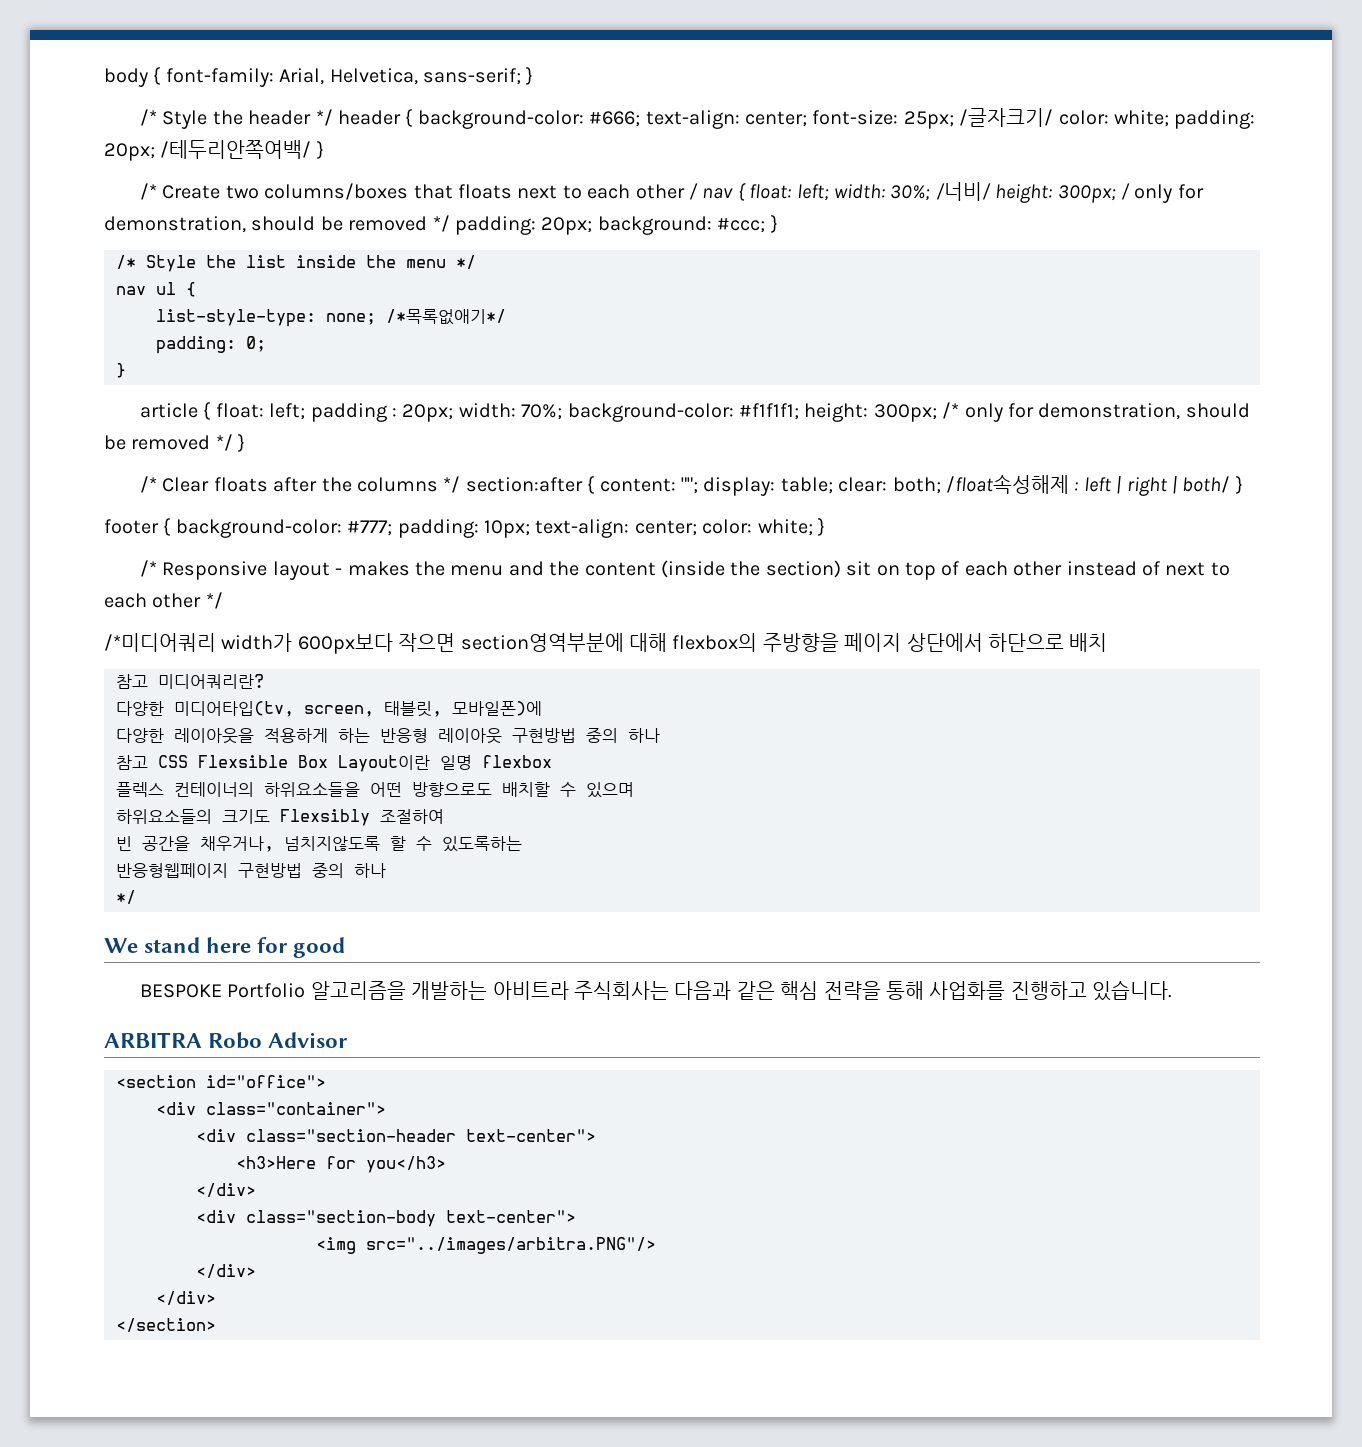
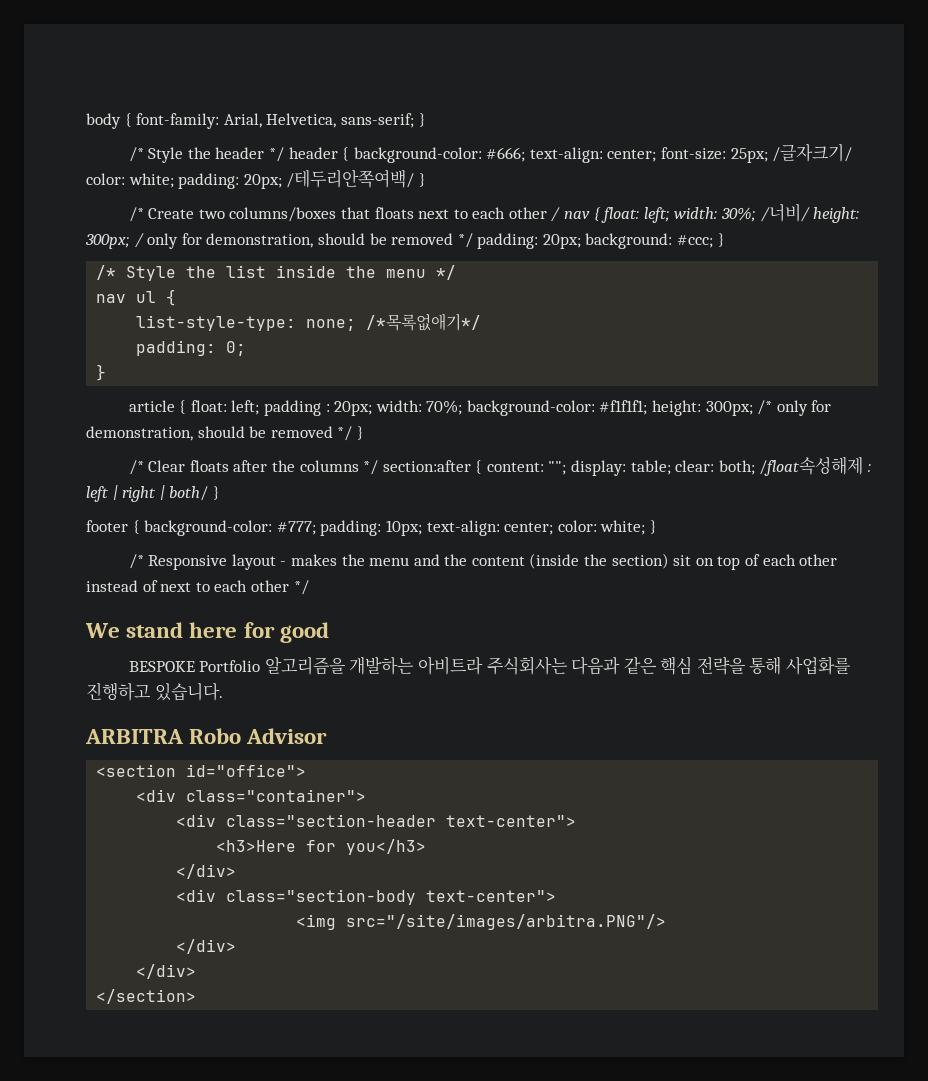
[104,633,1108,654] [116,674,264,689] [116,701,542,717] [116,728,660,744] [116,755,552,772] [116,782,634,798] [116,809,444,826] [116,836,522,852] [116,863,386,878] [116,890,136,904] // /*미디어쿼리 width가 600px보다 작으면 section영역부분에 대해 flexbox의 주방향을 페이지 상단에서 하단으로 배치 // 참고 미디어쿼리란? // 다양한 미디어타입(tv, screen, 태블릿, 모바일폰)에 // 다양한 레이아웃을 적용하게 하는 반응형 레이아웃 구현방법 중의 하나 // 참고 CSS Flexsible Box Layout이란 일명 flexbox // 플렉스 컨테이너의 하위요소들을 어떤 방향으로도 배치할 수 있으며 // 하위요소들의 크기도 Flexsibly 조절하여 // 빈 공간을 채우거나, 넘치지않도록 할 수 있도록하는 // 반응형웹페이지 구현방법 중의 하나 // */ -> (309, 587) none
[366,1237,656,1254] src="../images/arbitra.PNG"/> -> [346,914,667,930] src="/site/images/arbitra.PNG"/>

